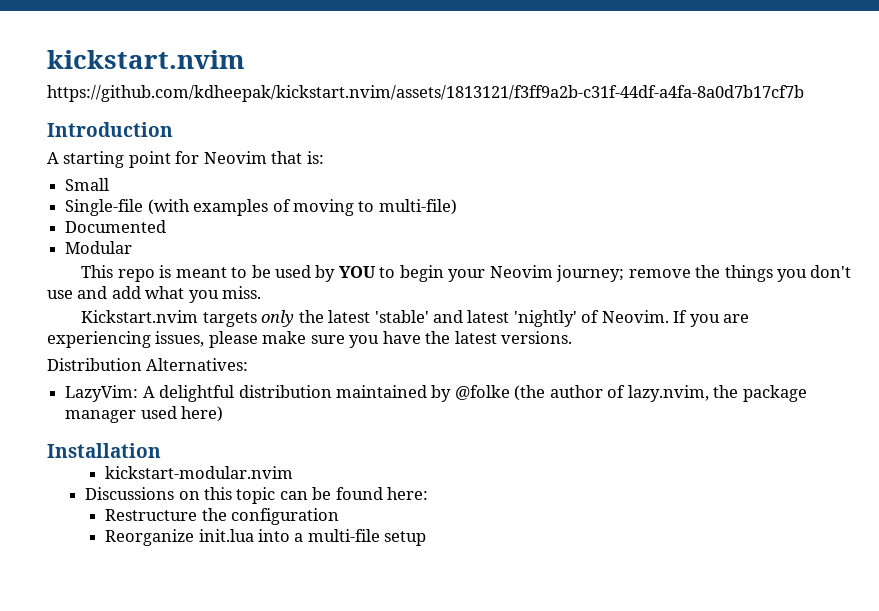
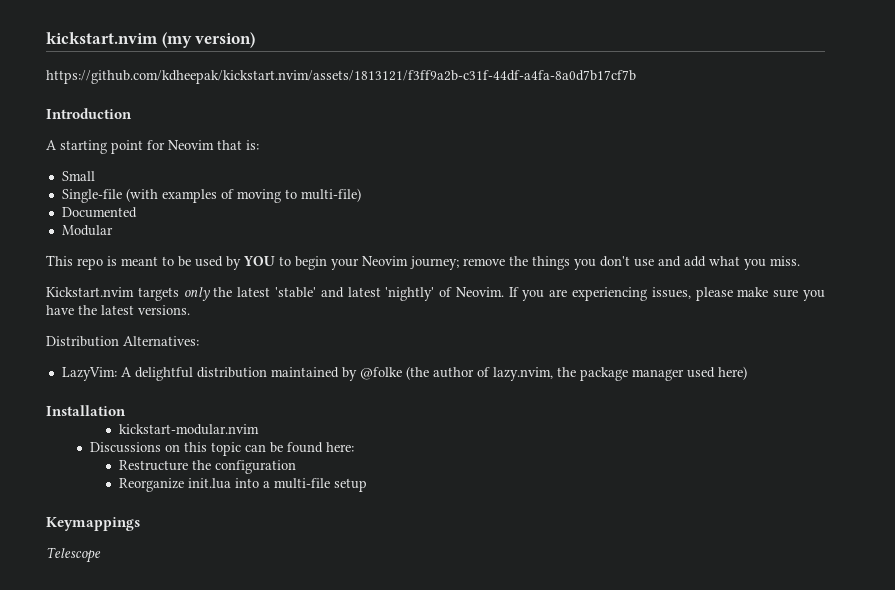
(245, 59) none -> [161,32,256,48] (my version)
(427, 538) none -> [46,517,140,531] [46,547,101,563] // Keymappings // Telescope

